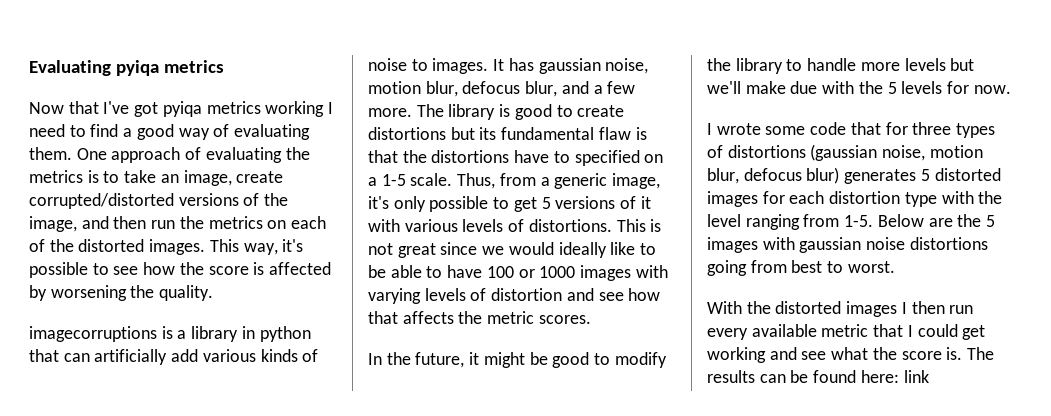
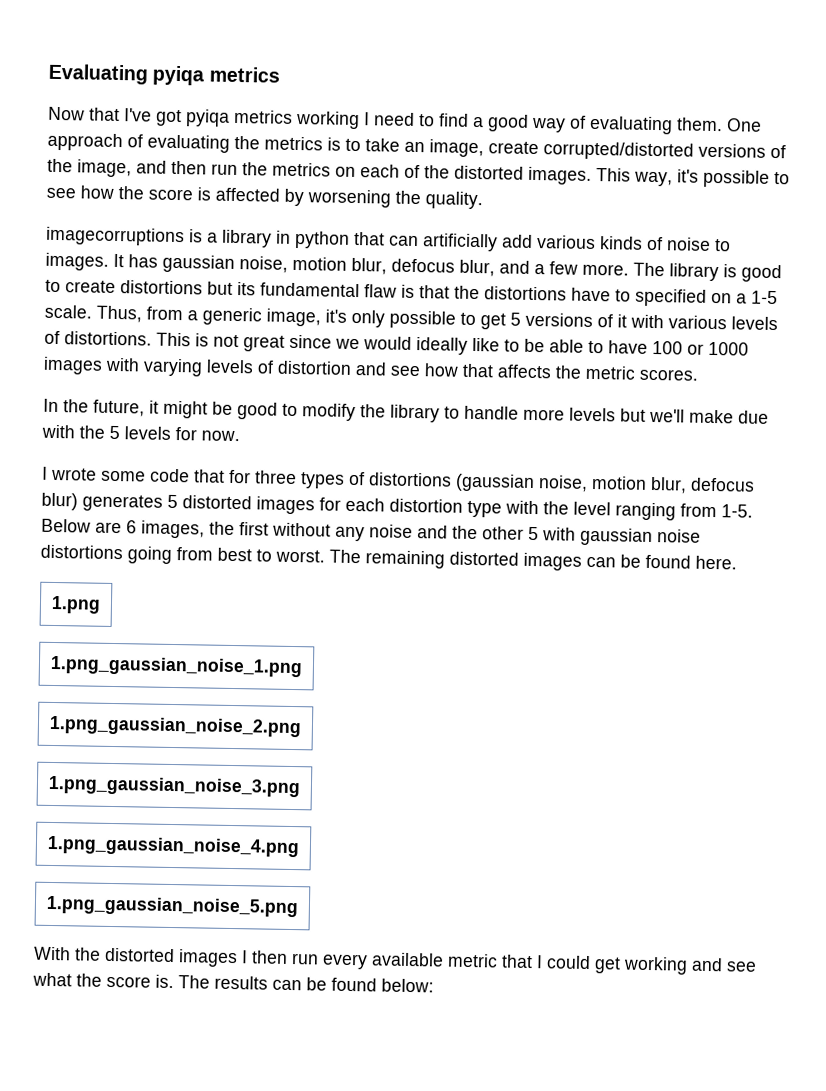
[957,214,996,227] [707,237,758,253] the 5 images -> [126,520,539,542] 6 images, the first without any noise and the other 5
(895, 267) none -> [329,549,737,571] [51,595,101,614] [50,655,303,678] [49,715,302,738] [48,775,301,798] [47,835,300,858] [46,895,299,918] The remaining distorted images can be found here. // 1.png // 1.png_gaussian_noise_1.png // 1.png_gaussian_noise_2.png // 1.png_gaussian_noise_3.png // 1.png_gaussian_noise_4.png // 1.png_gaussian_noise_5.png
[860,370,929,383] here: link -> [381,978,434,993] below:

